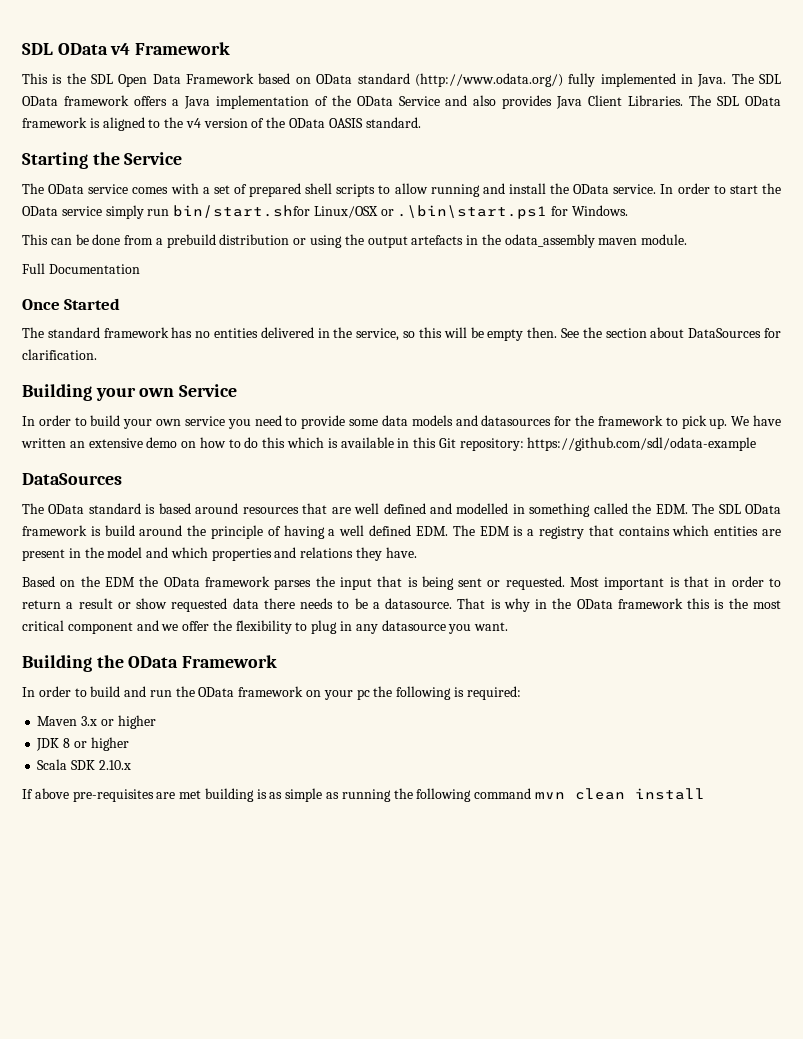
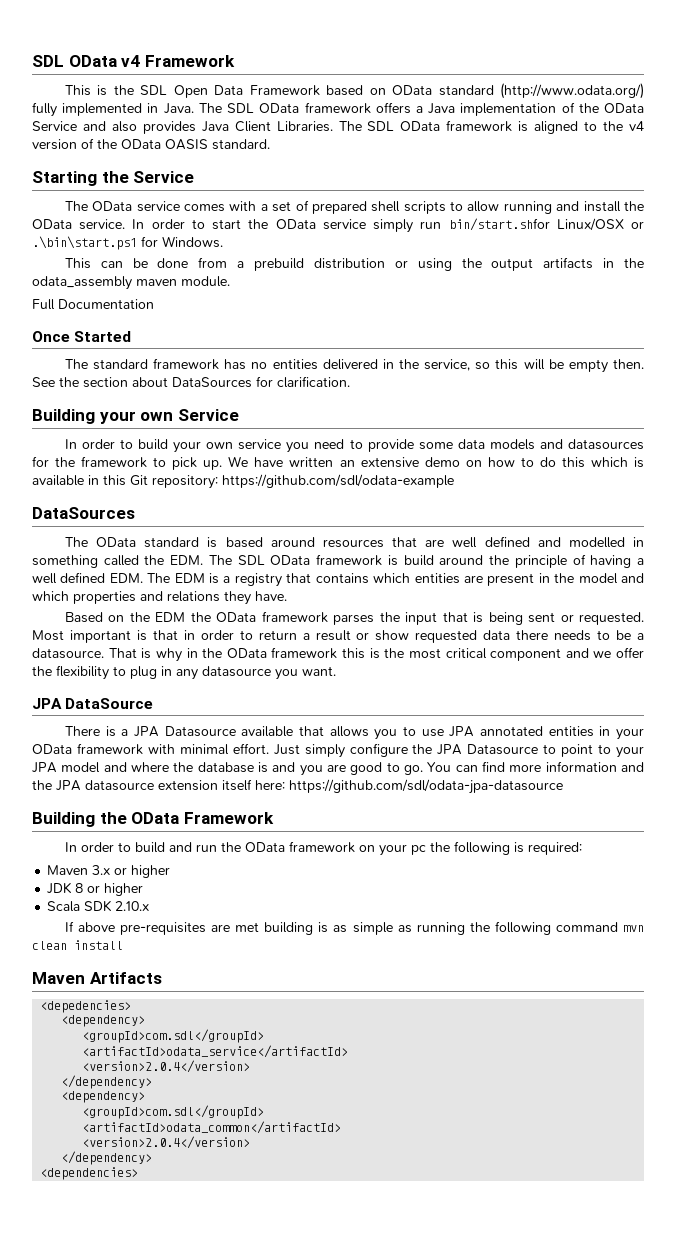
[411,235,464,245] artefacts -> [543,257,594,269] artifacts
(509, 626) none -> [32,698,154,709] [64,726,644,740] [32,743,645,758] [32,761,644,776] [32,779,563,794] // JPA DataSource // There is a JPA Datasource available that allows you to use JPA annotated entities in your OData framework with minimal effort. Just simply configure the JPA Datasource to point to your JPA model and where the database is and you are good to go. You can find more information and the JPA datasource extension itself here: https://github.com/sdl/odata-jpa-datasource
(705, 794) none -> [32,972,162,984] [40,1000,132,1013] [61,1015,146,1027] [82,1029,265,1043] [82,1045,349,1058] [82,1060,251,1073] [61,1075,153,1089] [61,1091,146,1103] [82,1105,265,1119] [82,1121,342,1134] [82,1136,251,1149] [61,1151,153,1165] [40,1167,139,1180] // Maven Artifacts // <depedencies> // <dependency> // <groupId>com.sdl</groupId> // <artifactId>odata_service</artifactId> // <version>2.0.4</version> // </dependency> // <dependency> // <groupId>com.sdl</groupId> // <artifactId>odata_common</artifactId> // <version>2.0.4</version> // </dependency> // <dependencies>

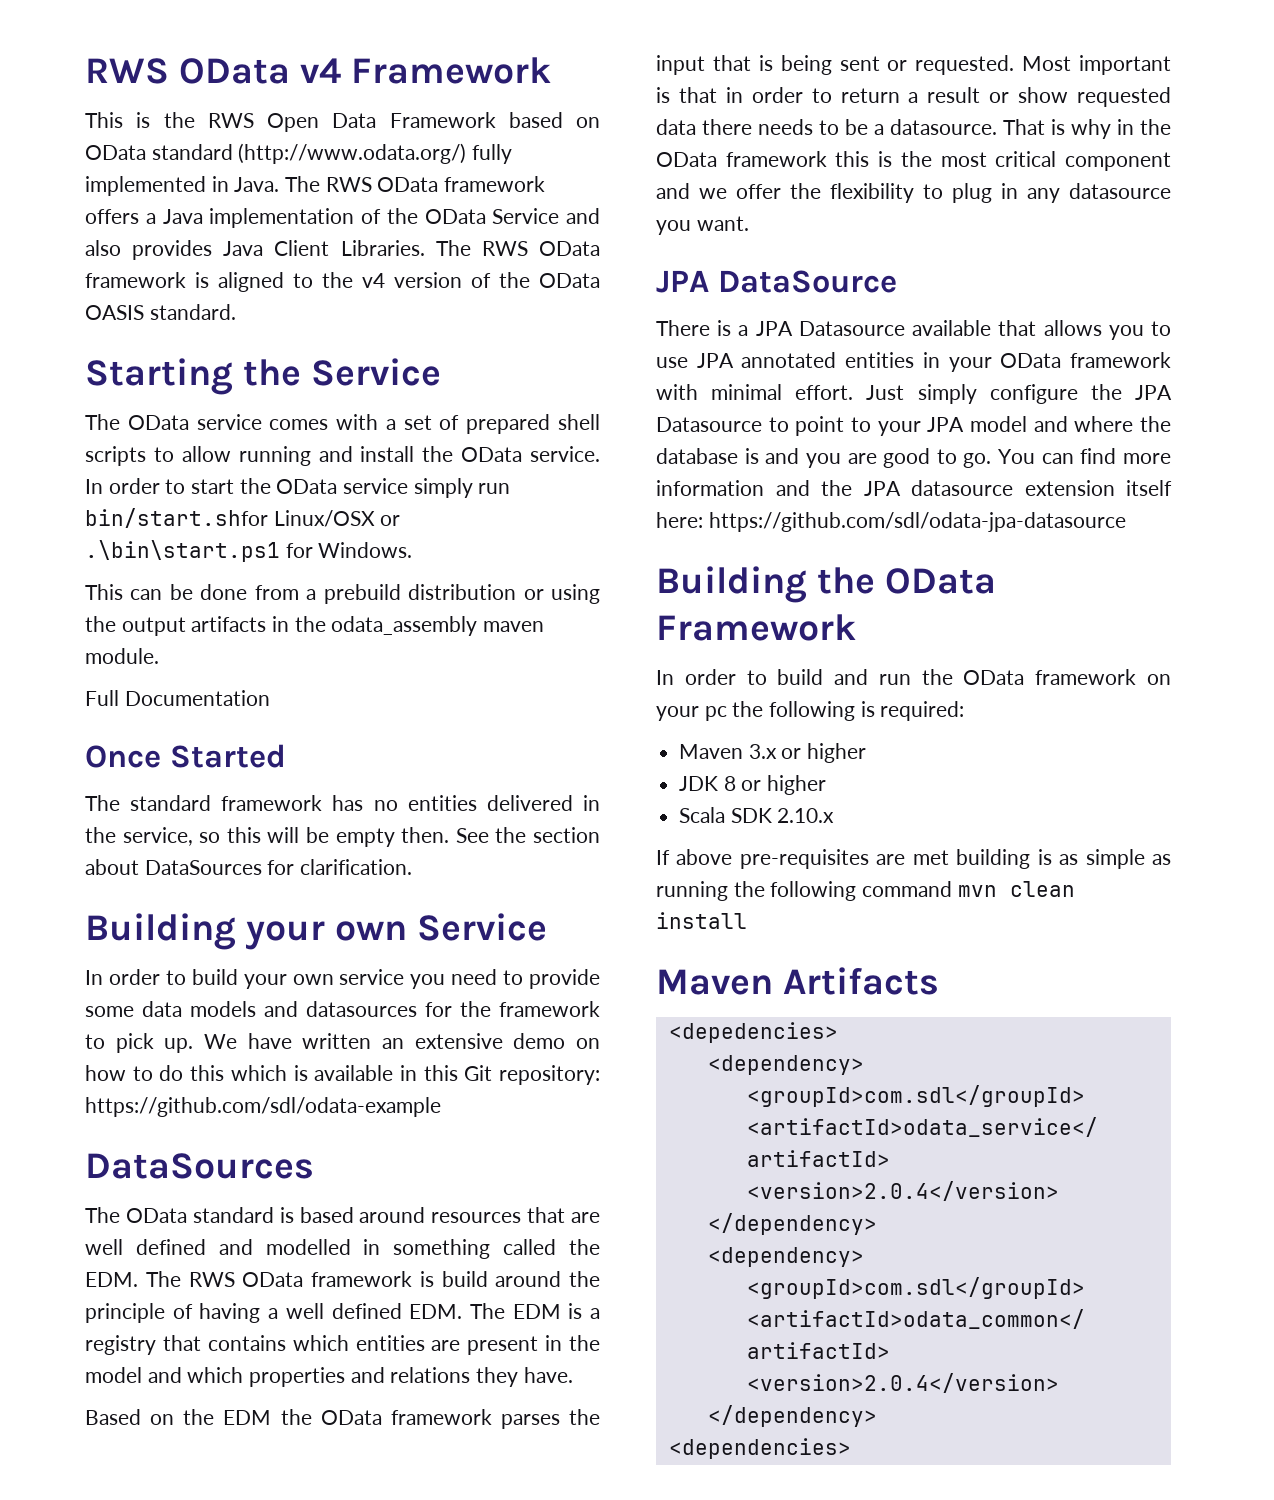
[32,55,64,67] SDL -> [85,58,169,84] RWS
[140,85,168,95] SDL -> [207,113,254,128] RWS
[227,103,255,113] SDL -> [325,177,372,192] RWS
[367,121,395,131] SDL -> [481,241,528,256] RWS
[237,555,265,565] SDL -> [188,1272,235,1287] RWS

